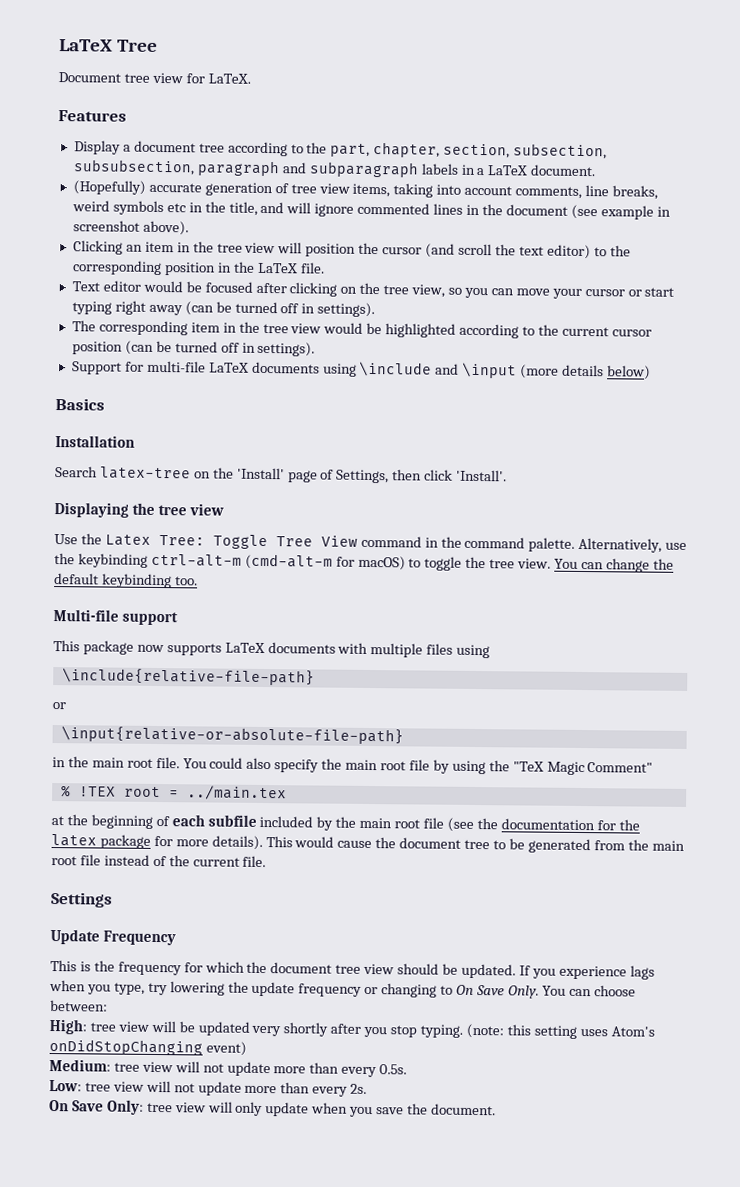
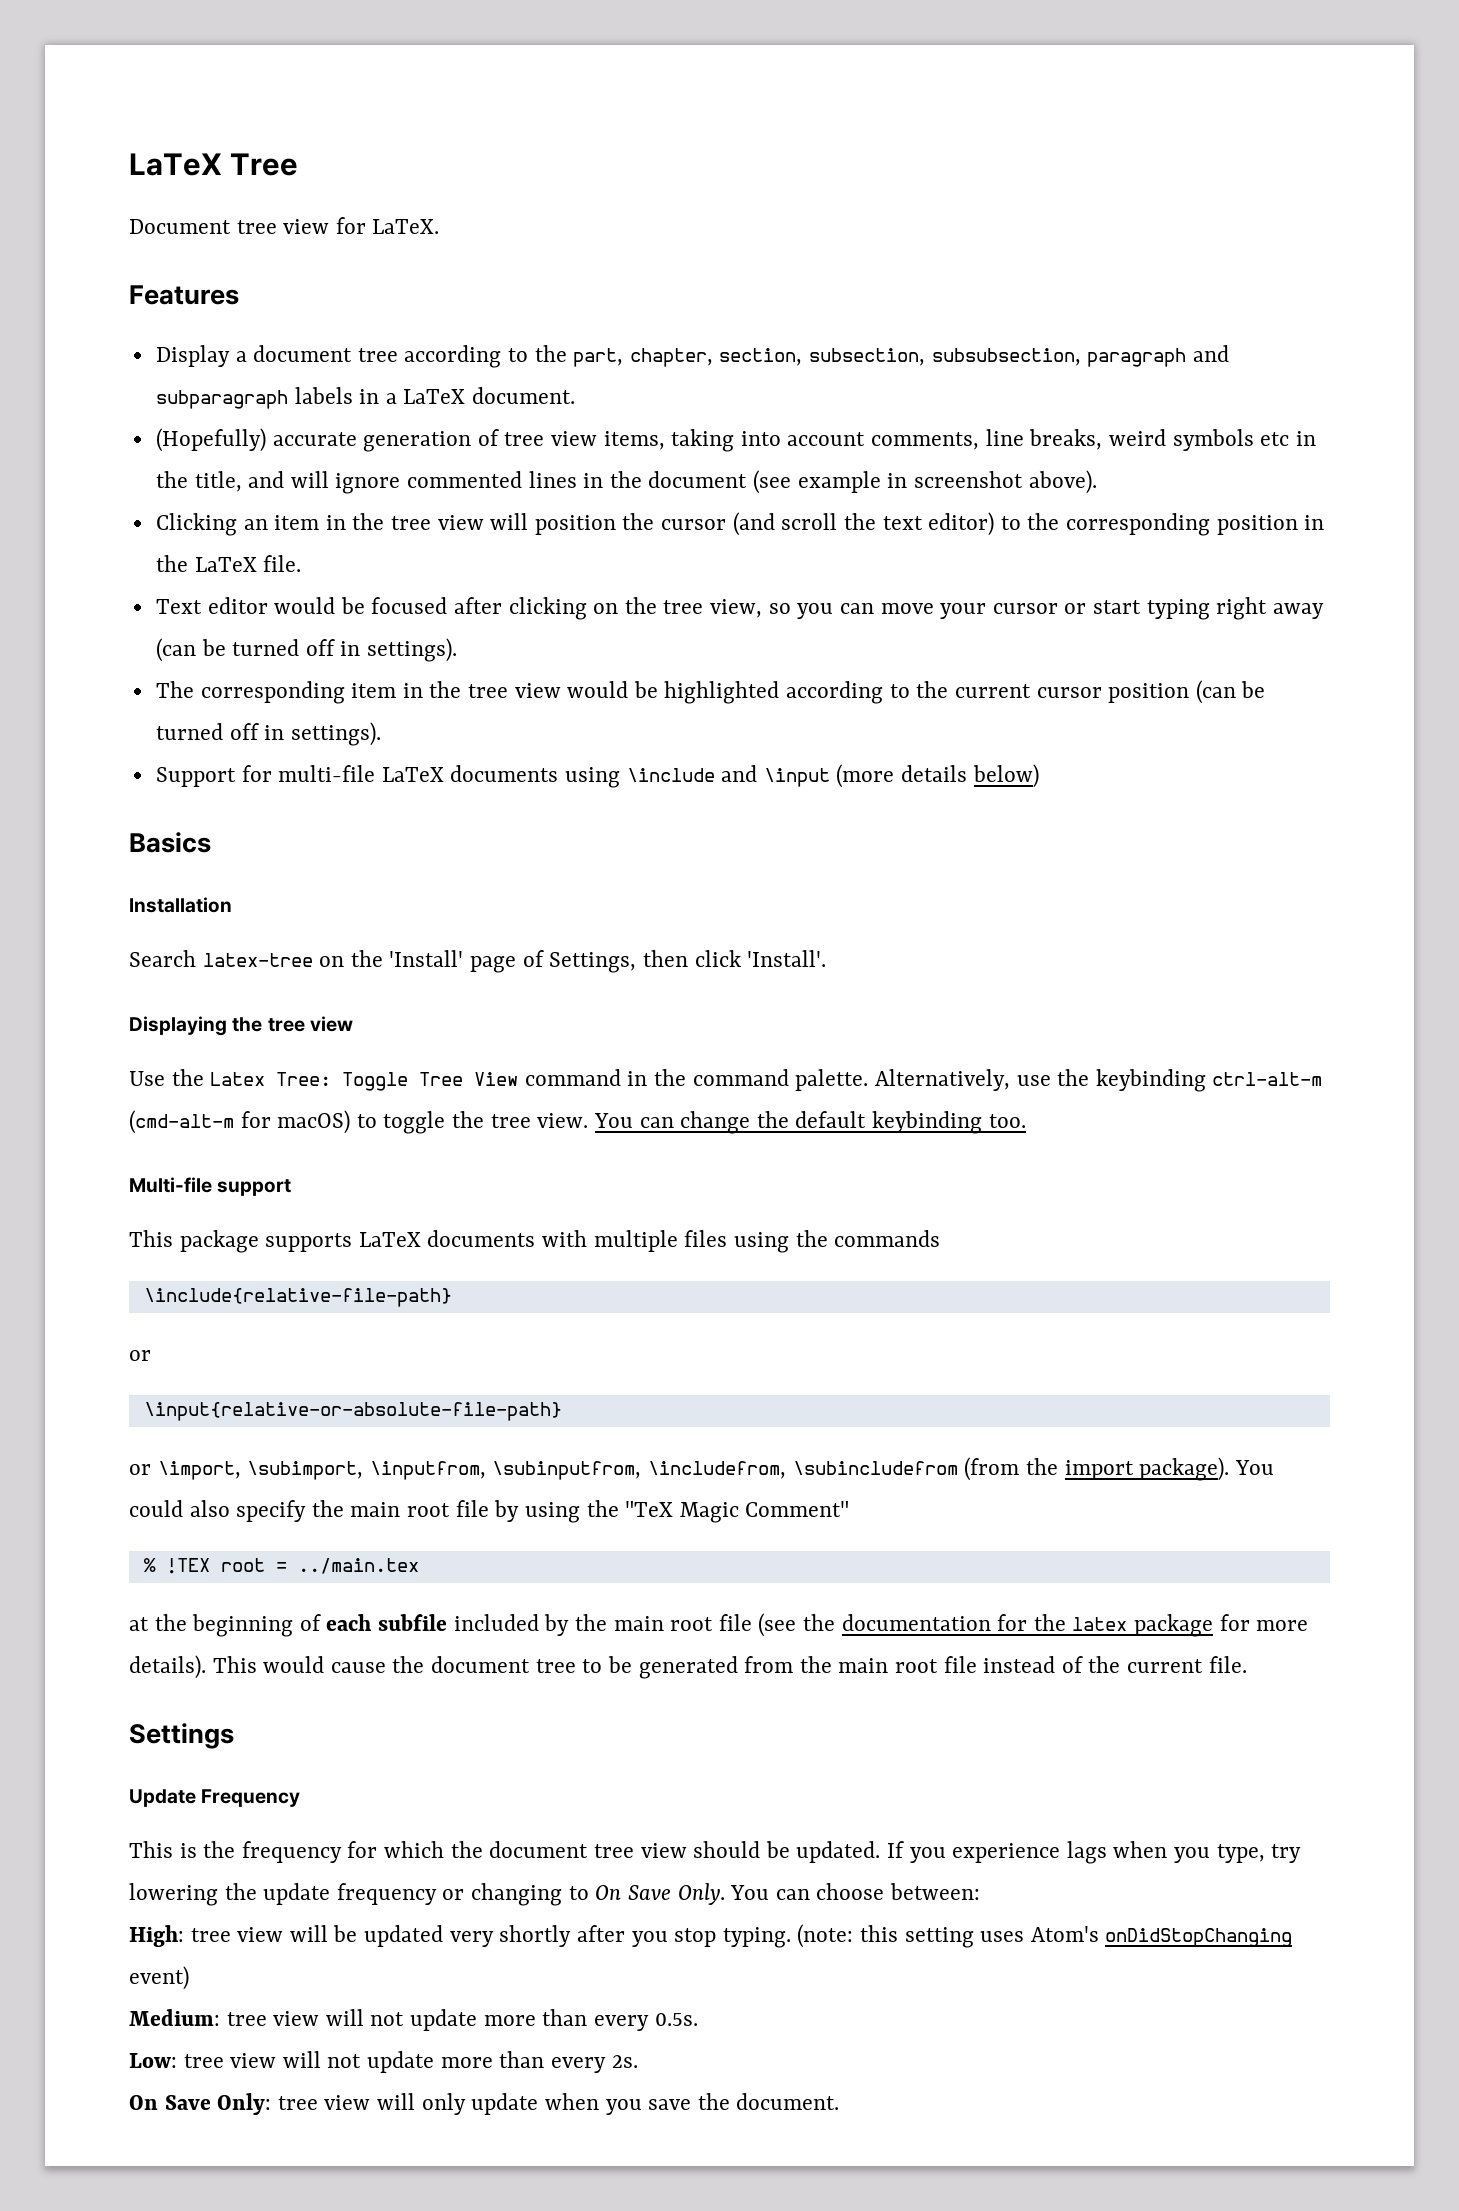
[136,644,164,653] now -> (259, 1241) none
(491, 651) none -> [795,1230,941,1247] the commands
[52,756,180,769] in the main root file. -> [129,1457,1230,1481] or \import, \subimport, \inputfrom, \subinputfrom, \includefrom, \subincludefrom (from the import package).

